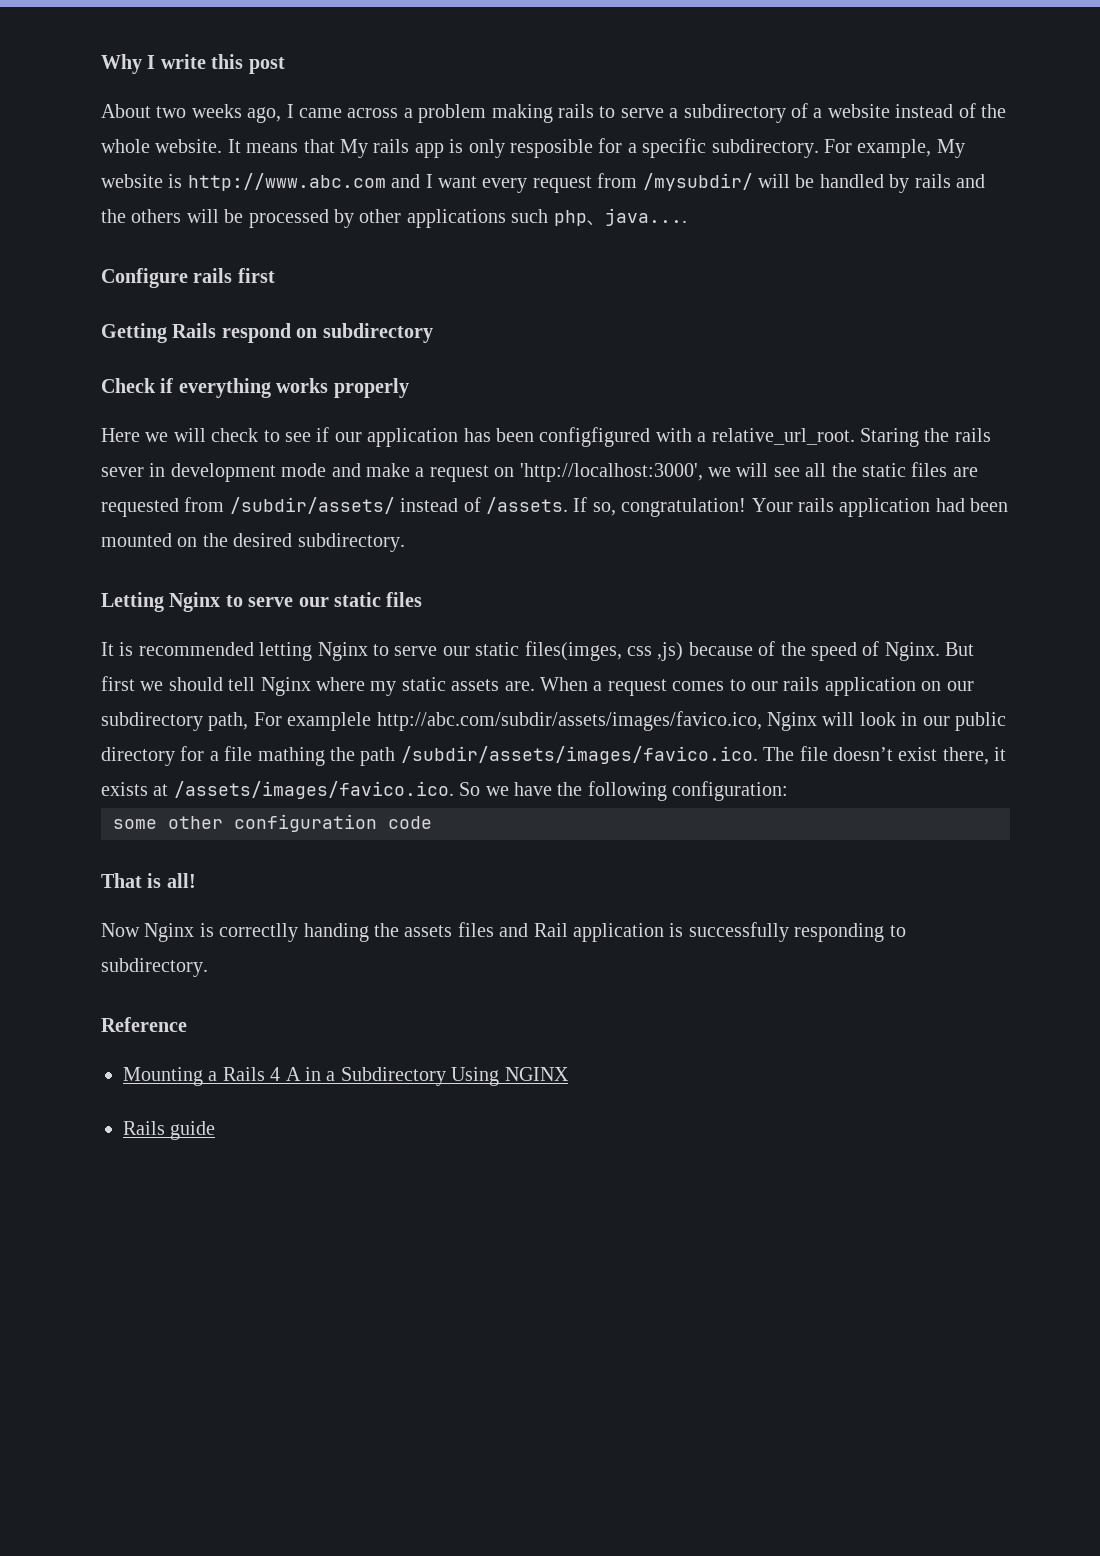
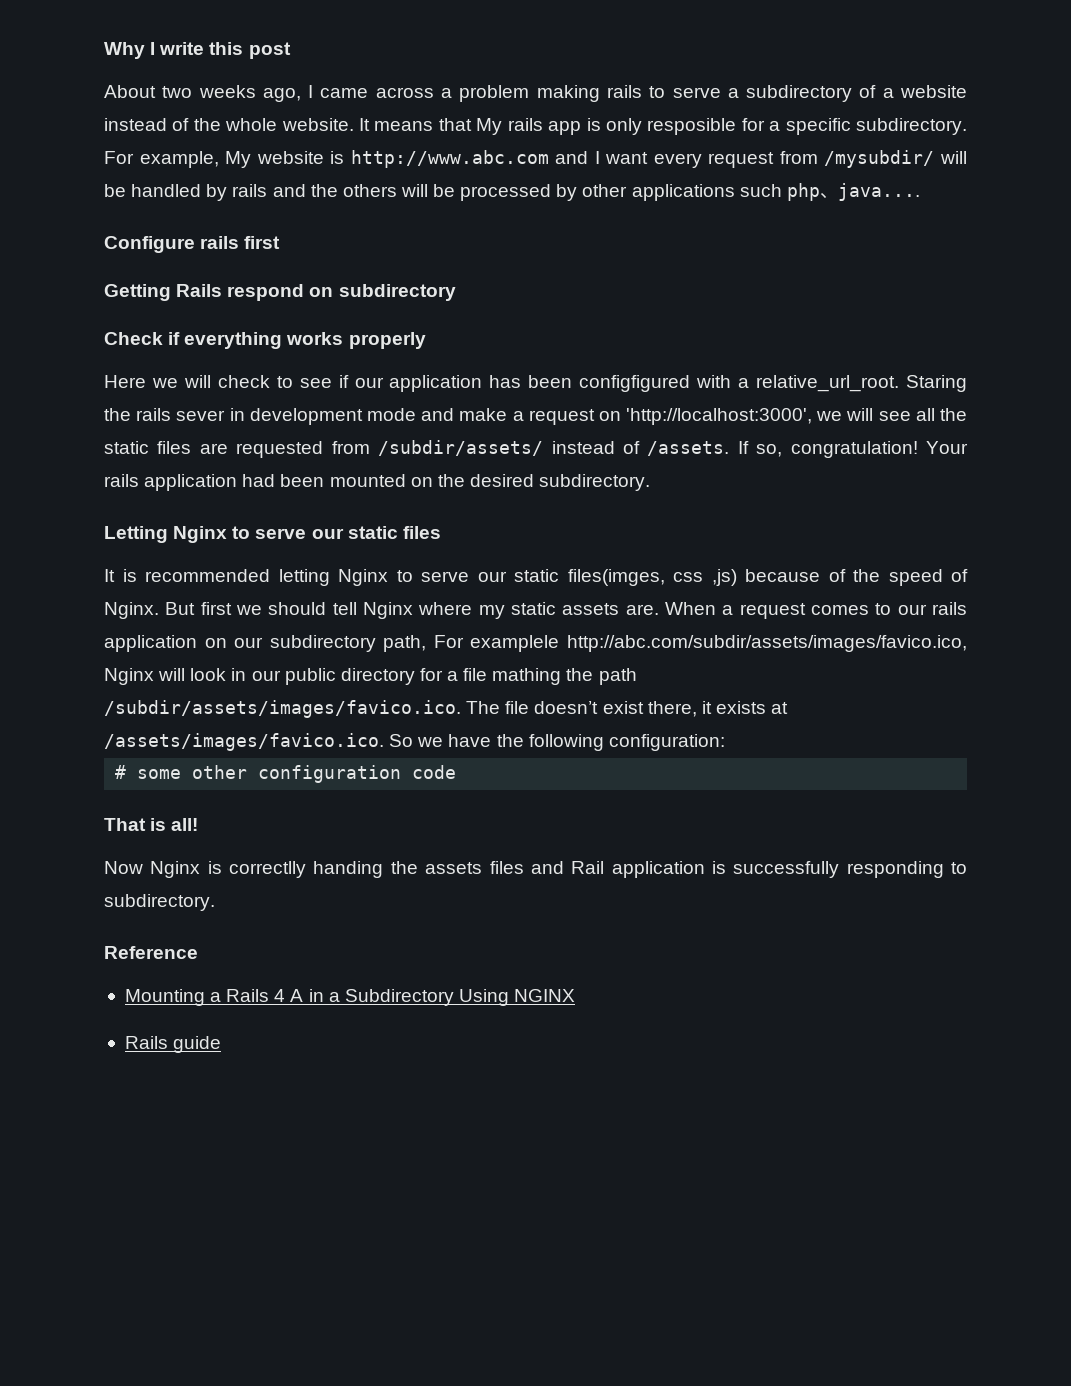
(789, 791) none -> [115,765,127,779] #

